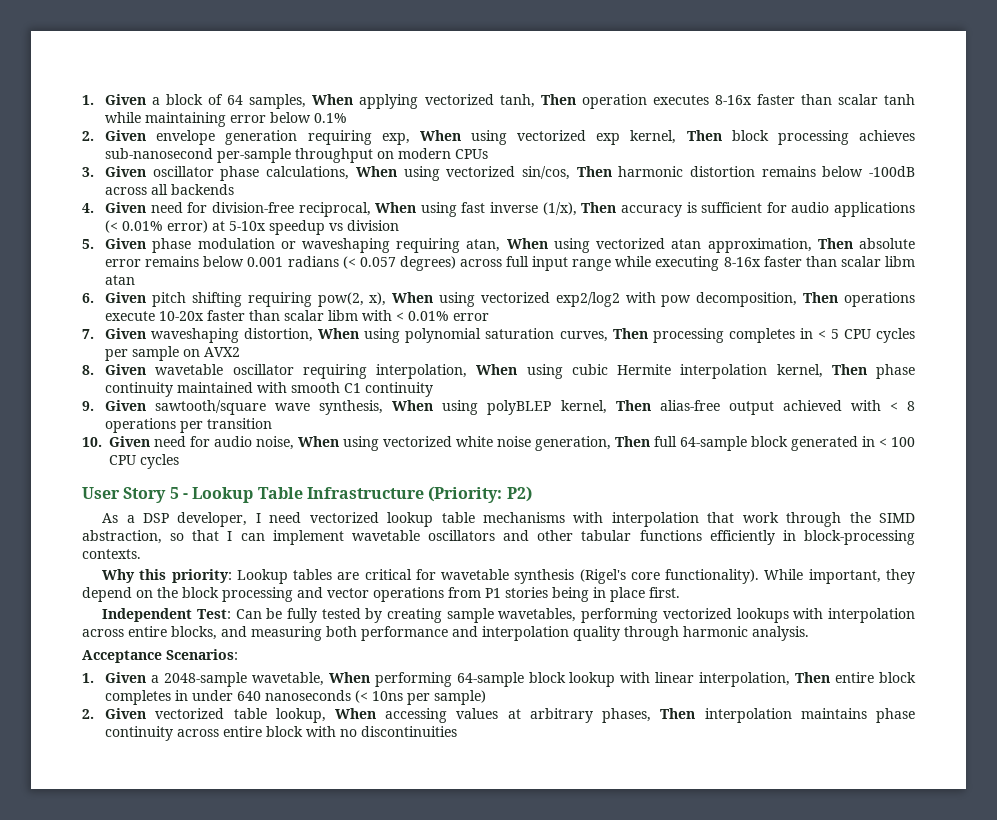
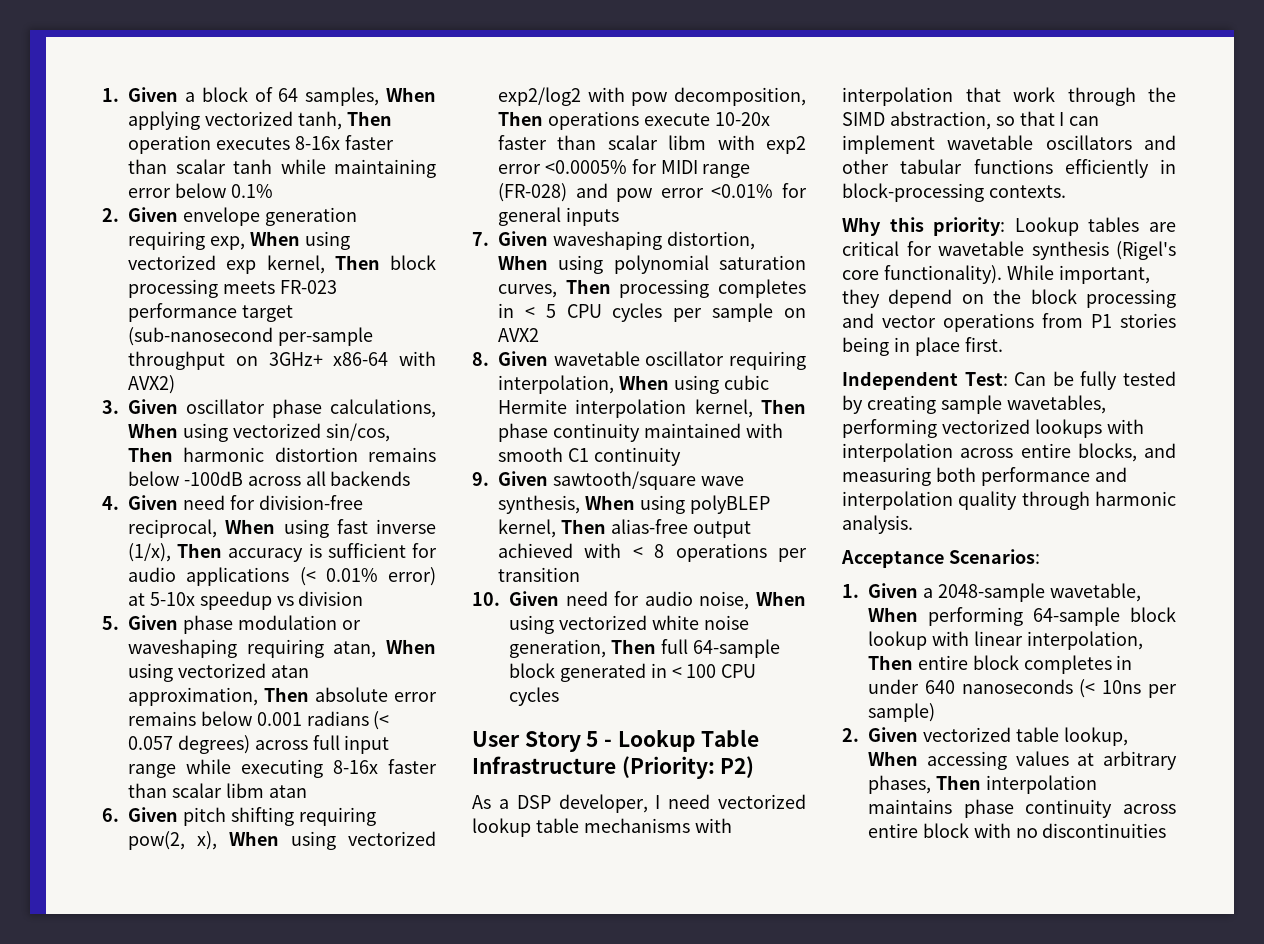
[859,130,915,141] [105,148,489,163] achieves sub-nanosecond per-sample throughput on modern CPUs -> [222,280,337,294] [128,303,293,322] [128,327,373,346] [128,351,436,370] [128,375,175,394] meets FR-023 performance target (sub-nanosecond per-sample throughput on 3GHz+ x86-64 with AVX2)
[396,311,490,321] < 0.01% error -> [766,136,806,154] [498,159,751,178] [498,183,807,202] [498,207,619,226] exp2 error <0.0005% for MIDI range (FR-028) and pow error <0.01% for general inputs

